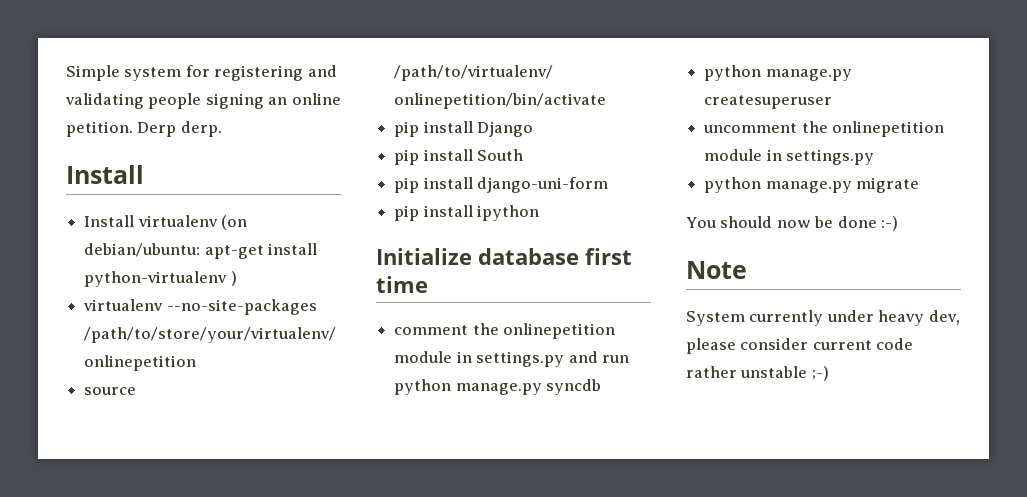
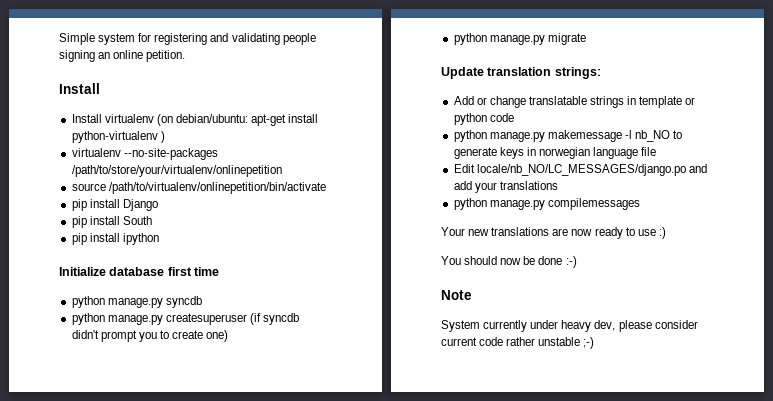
[137,121,222,137] Derp derp. -> (186, 56) none
[394,177,609,193] // pip install django-uni-form -> (152, 220) none
[394,323,616,339] [394,351,629,367] comment the onlinepetition module in settings.py and run -> (220, 271) none
[703,121,945,137] [704,149,875,165] [704,177,920,193] // uncomment the onlinepetition module in settings.py // python manage.py migrate -> [249,313,300,325] [71,330,229,342] [453,33,586,45] [441,67,601,79] [453,96,696,108] [453,113,514,125] [453,130,683,142] [453,147,657,159] [453,164,707,176] [453,181,558,193] [453,198,640,210] [441,227,666,239] (if syncdb didn't prompt you to create one) // python manage.py migrate // Update translation strings: // Add or change translatable strings in template or python code // python manage.py makemessage -l nb_NO to generate keys in norwegian language file // Edit locale/nb_NO/LC_MESSAGES/django.po and add your translations // python manage.py compilemessages // Your new translations are now ready to use :)

